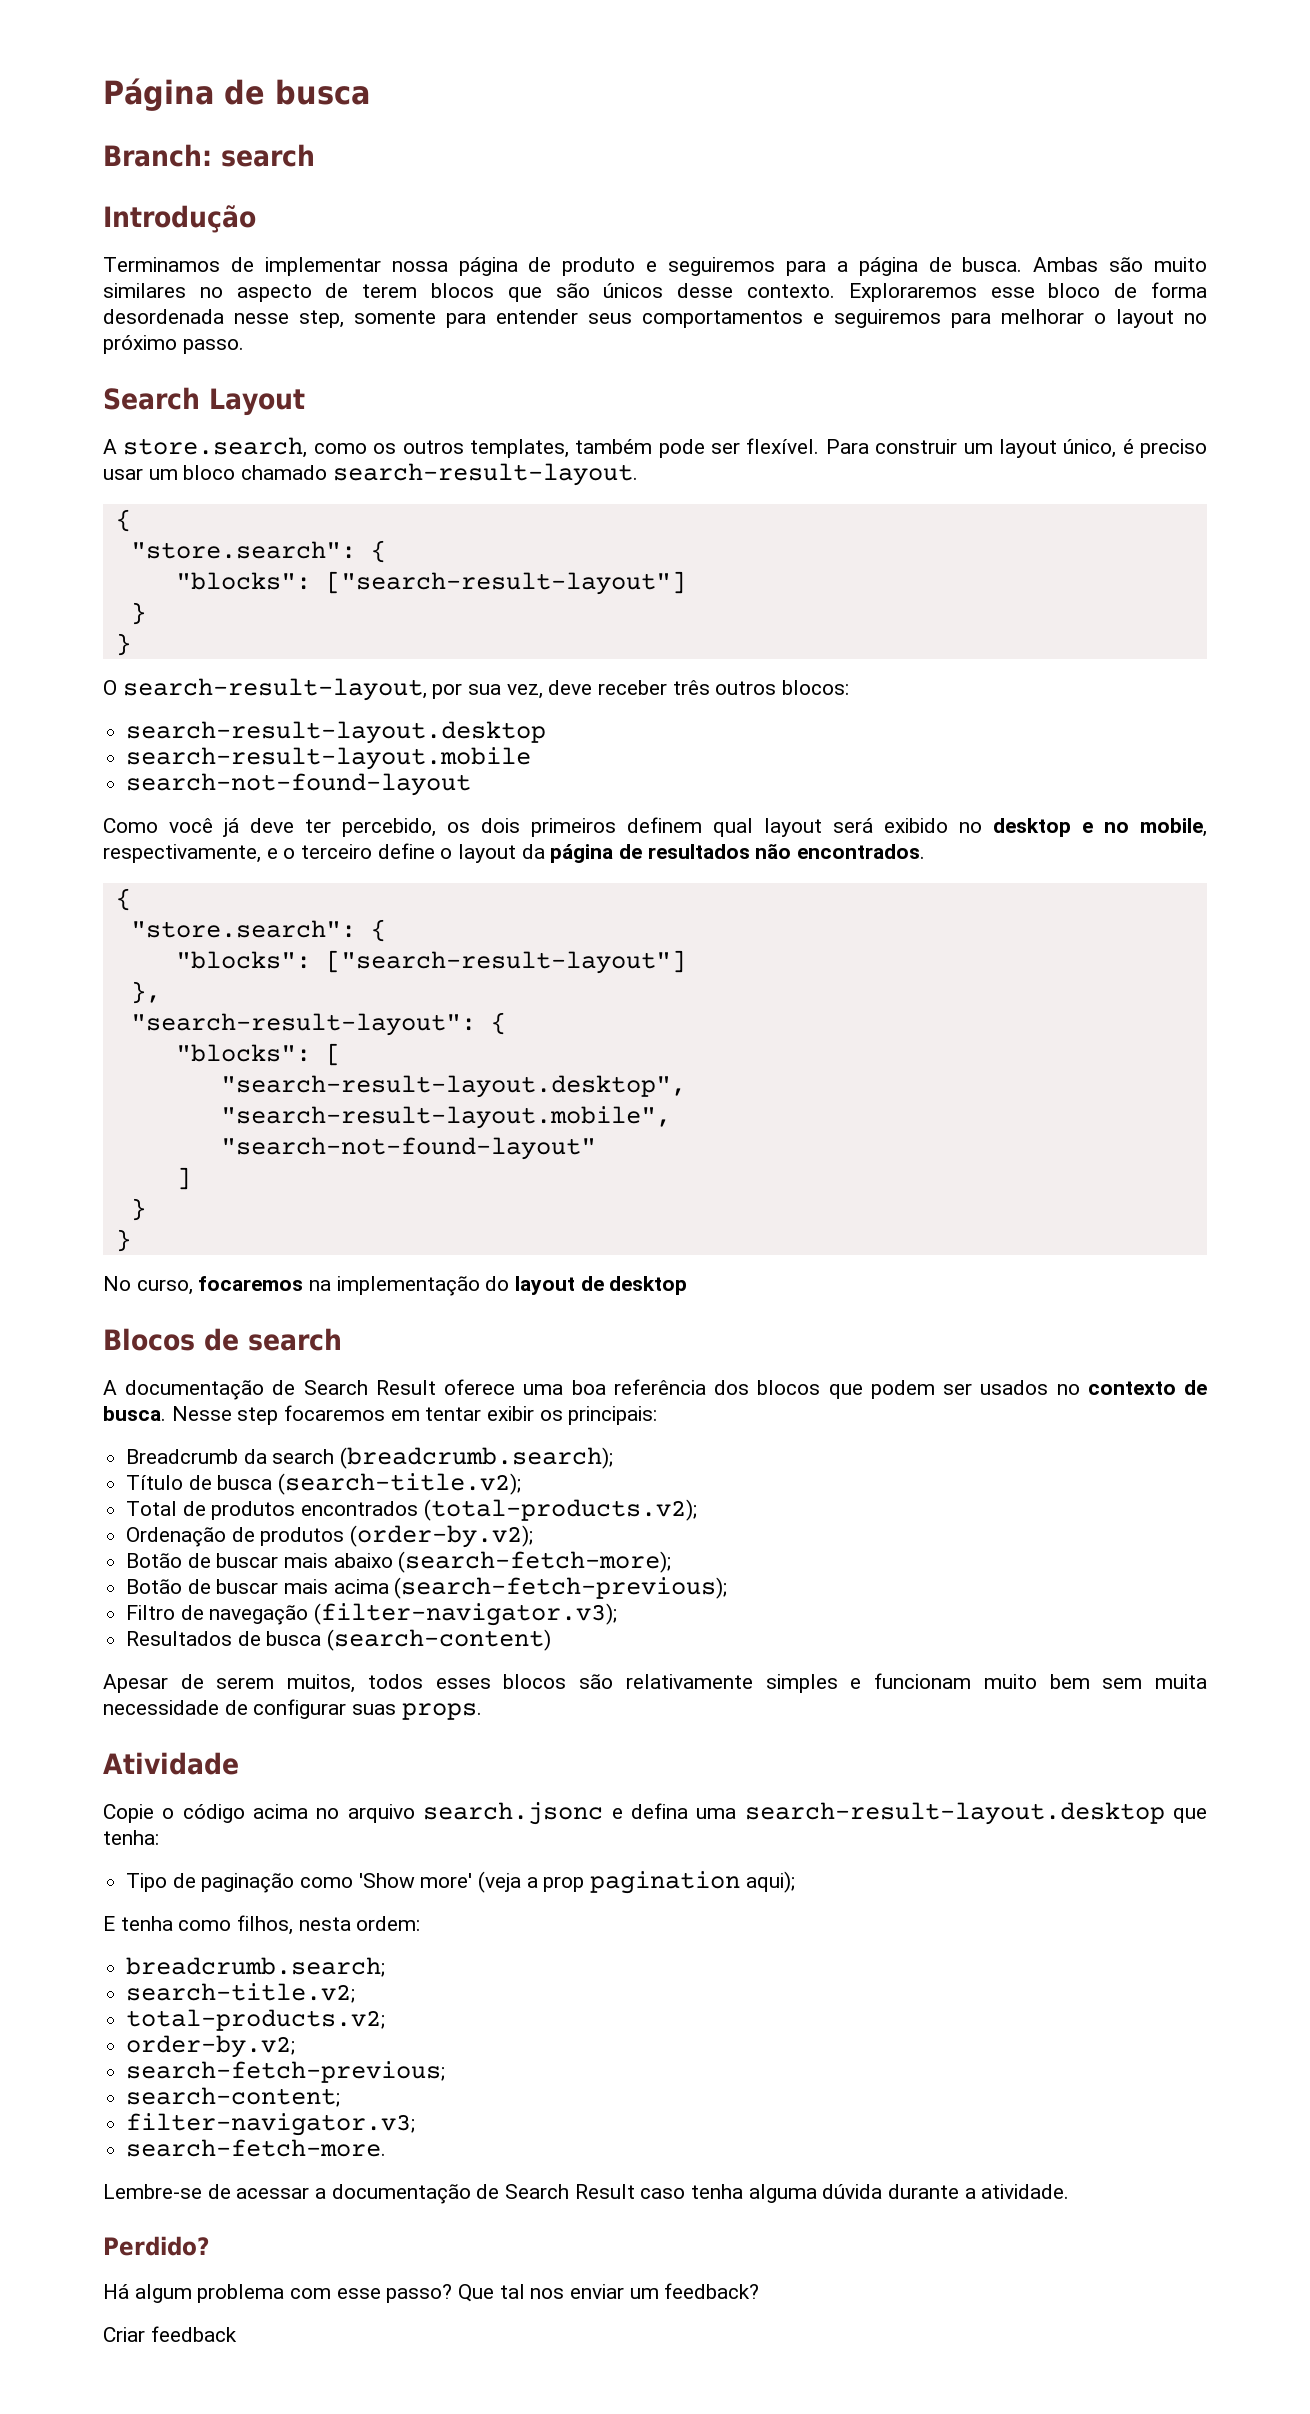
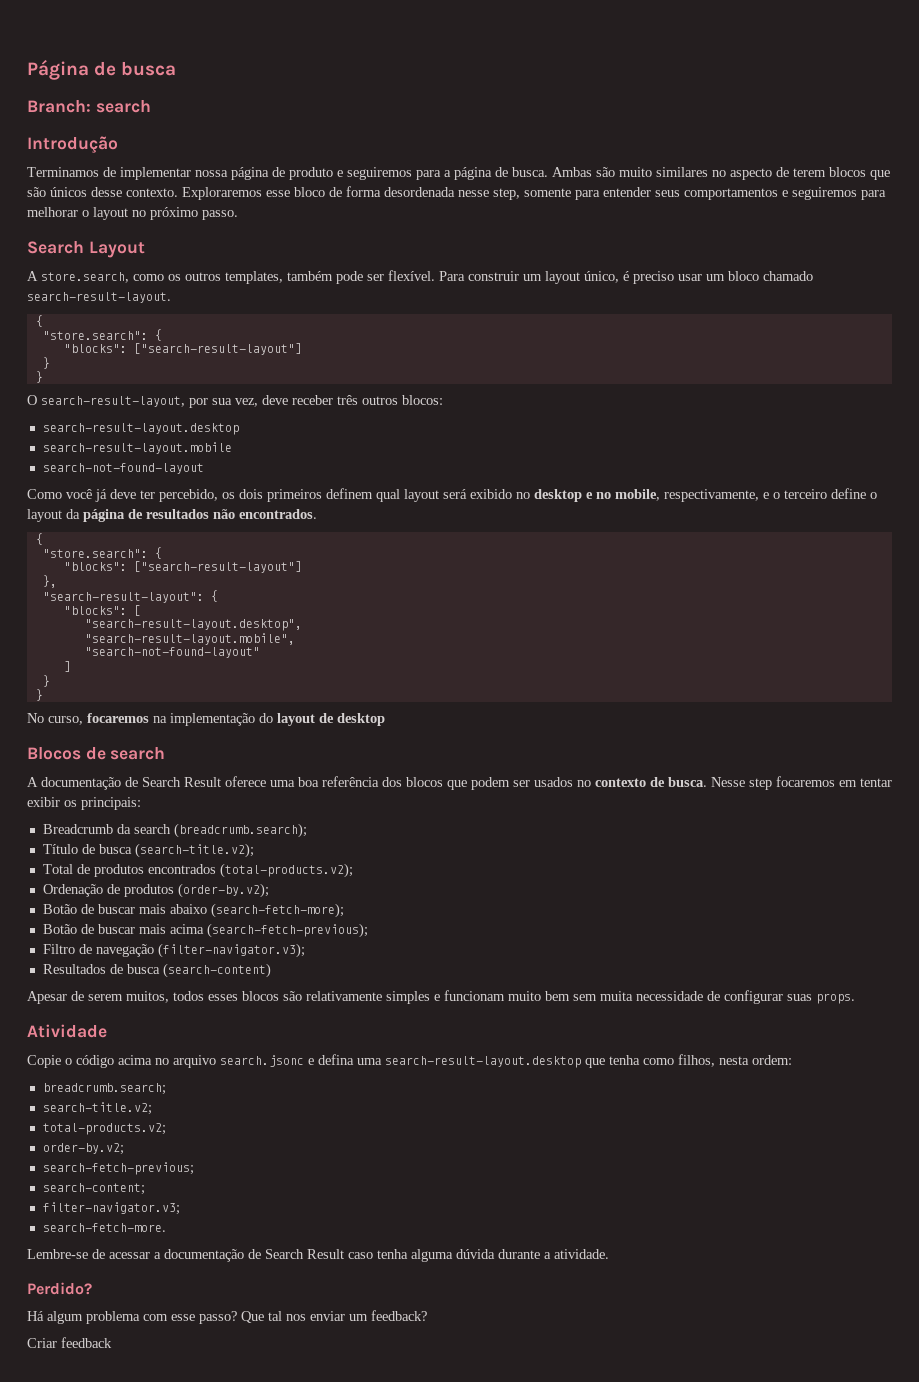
[103,1830,159,1845] [126,1871,795,1894] [103,1916,115,1931] tenha: // Tipo de paginação como 'Show more' (veja a prop pagination aqui); // E -> (605, 1063) none

